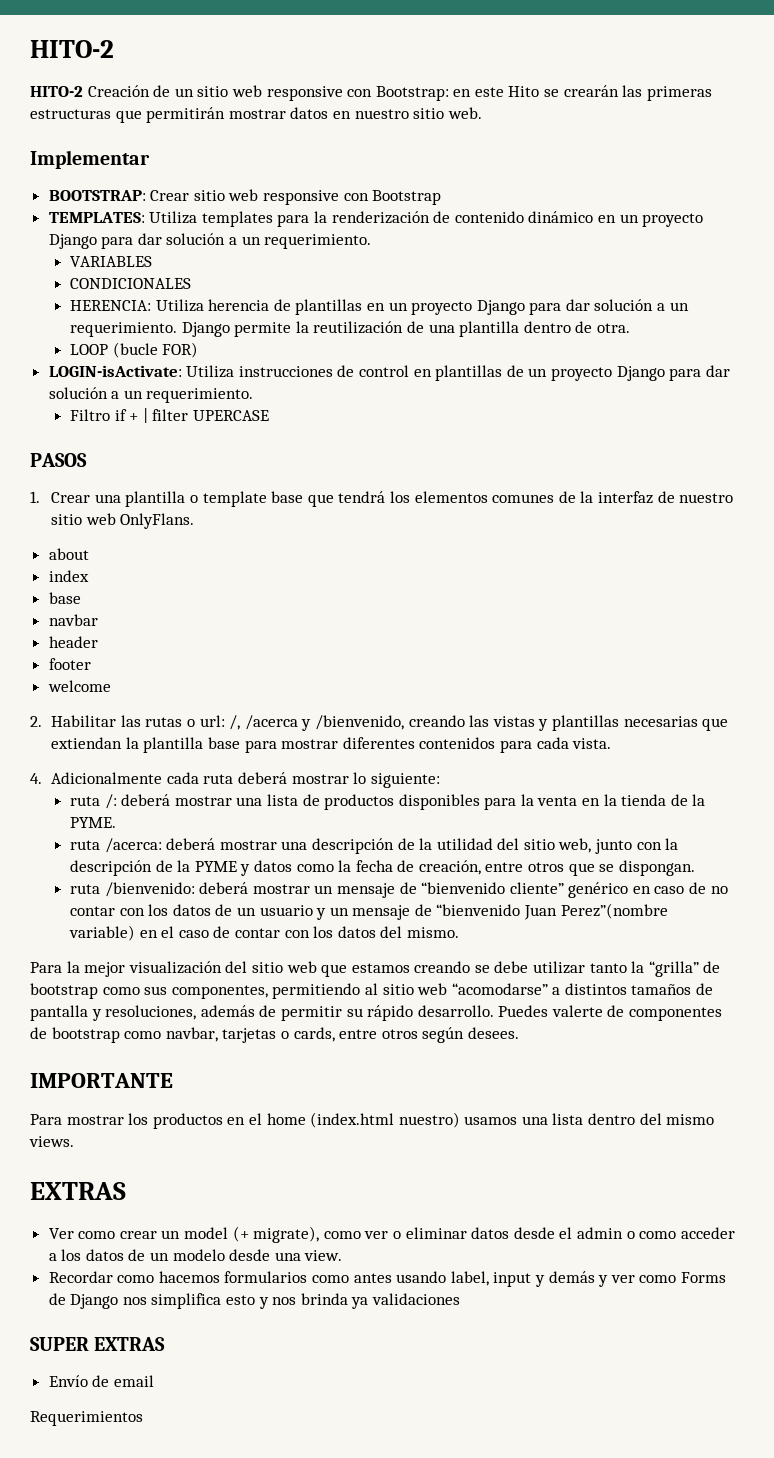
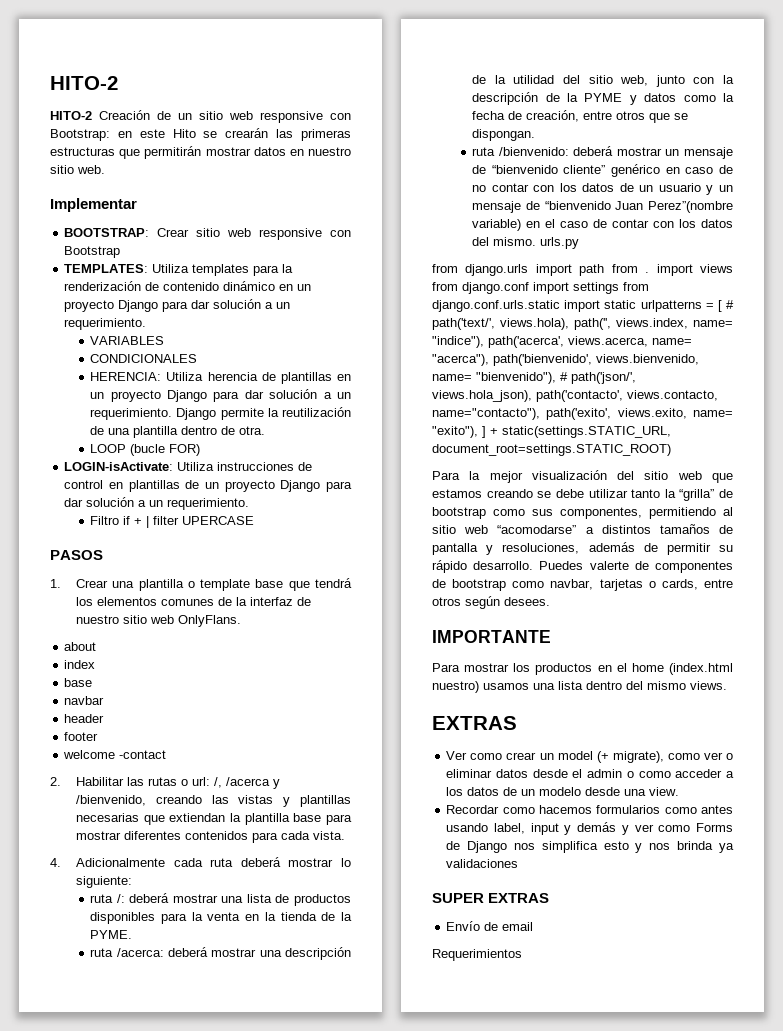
(111, 686) none -> [119,750,167,759] -contact
(459, 932) none -> [540,237,580,249] [432,264,733,276] [432,282,649,294] [432,300,734,312] [432,318,733,330] [432,336,692,348] [432,354,699,366] [432,372,636,384] [432,390,718,402] [432,408,733,420] [432,426,671,438] [432,444,671,456] urls.py // from django.urls import path from . import views from django.conf import settings from django.conf.urls.static import static urlpatterns = [ # path('text/', views.hola), path('', views.index, name= "indice"), path('acerca', views.acerca, name= "acerca"), path('bienvenido', views.bienvenido, name= "bienvenido"), # path('json/', views.hola_json), path('contacto', views.contacto, name="contacto"), path('exito', views.exito, name= "exito"), ] + static(settings.STATIC_URL, document_root=settings.STATIC_ROOT)

